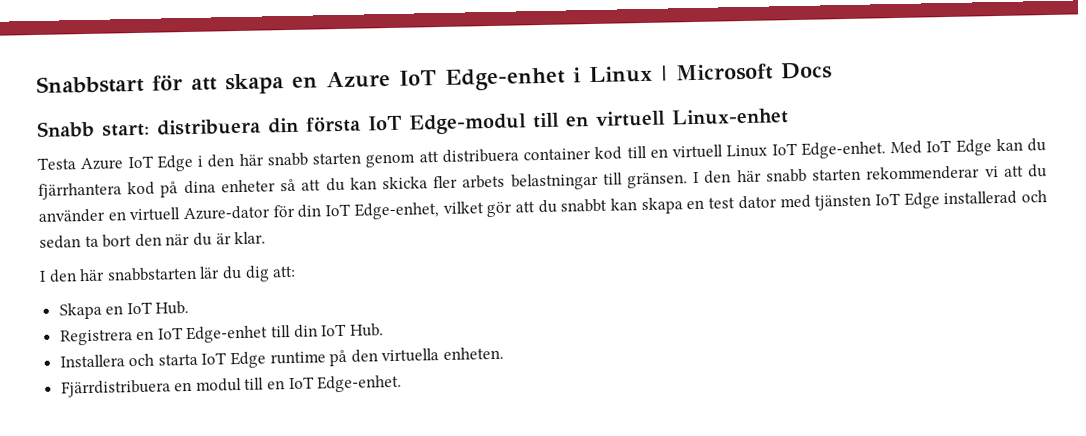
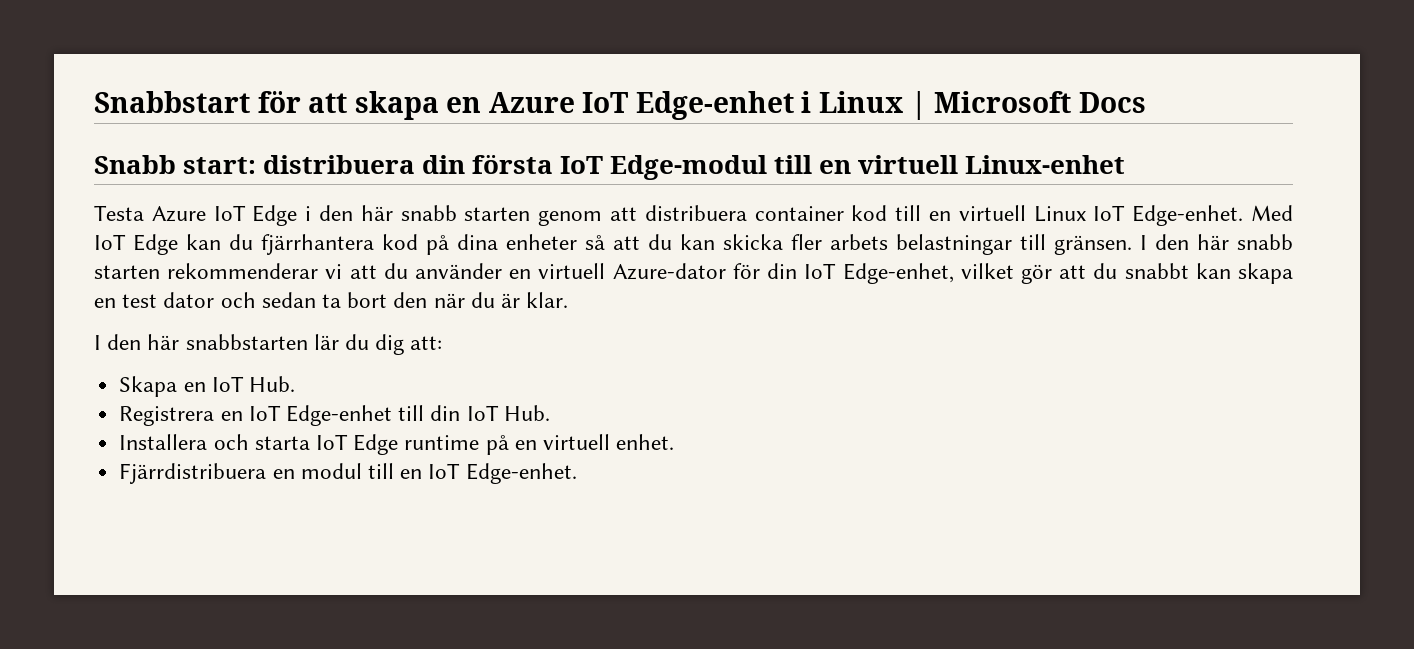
[779,190,1018,211] med tjänsten IoT Edge installerad -> (215, 300) none
[350,346,505,363] den virtuella enheten. -> [514,434,675,450] en virtuell enhet.

